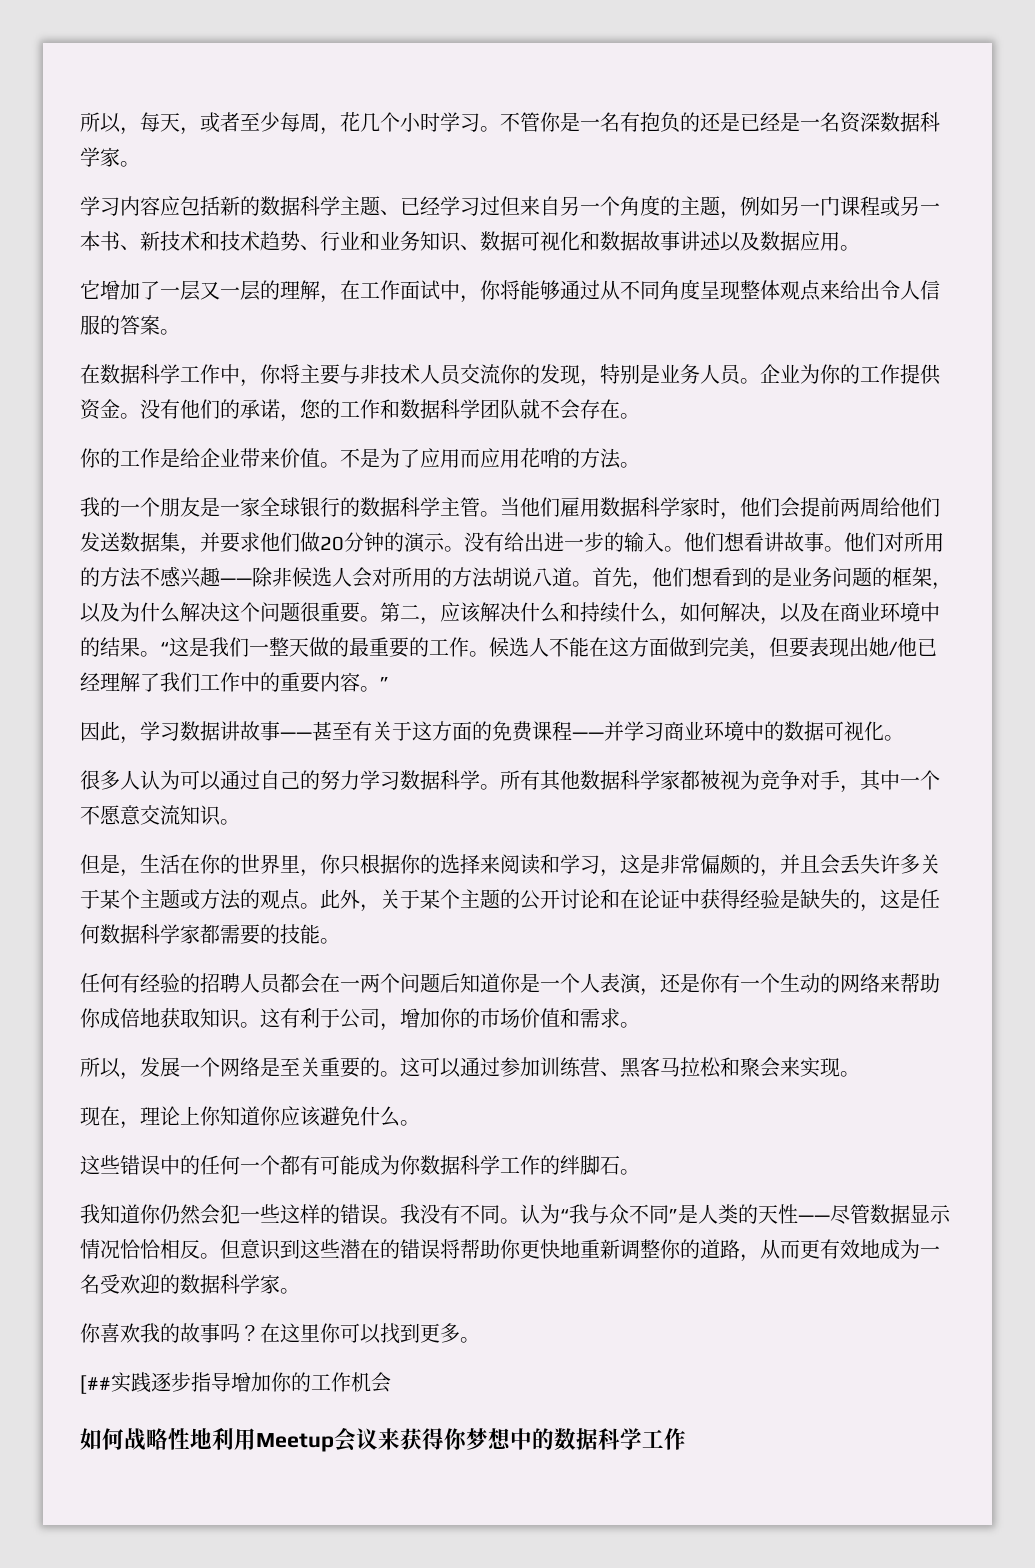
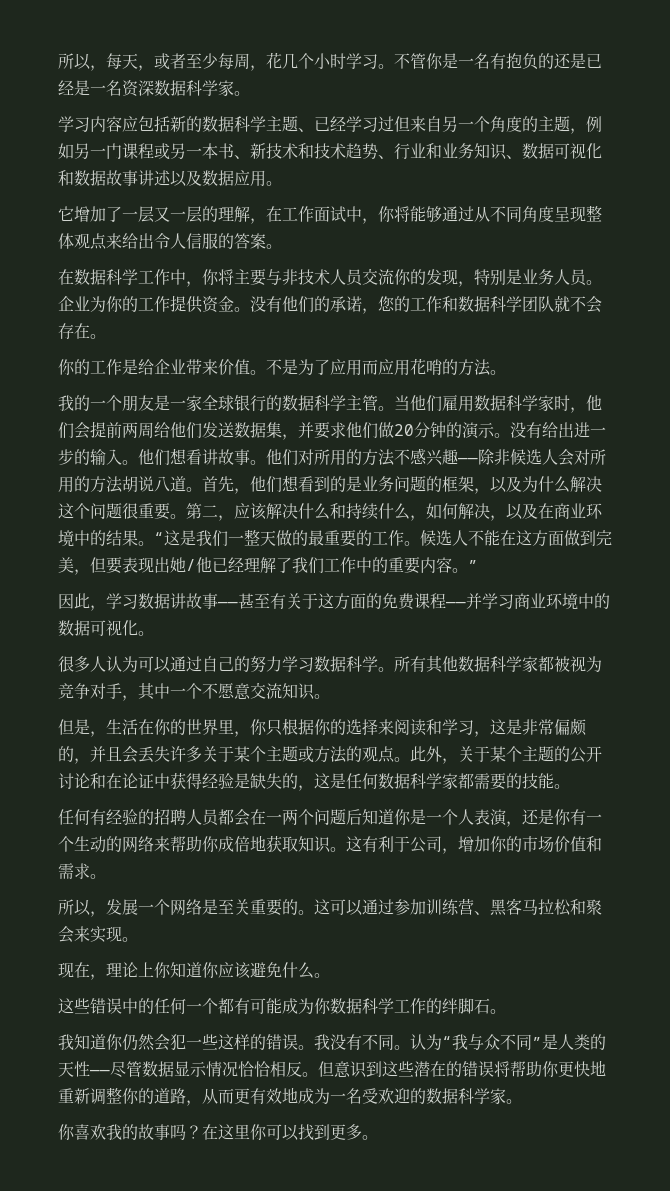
[80,1372,391,1394] [80,1427,686,1452] // [##实践逐步指导增加你的工作机会 // 如何战略性地利用Meetup会议来获得你梦想中的数据科学工作 -> (378, 1137) none

